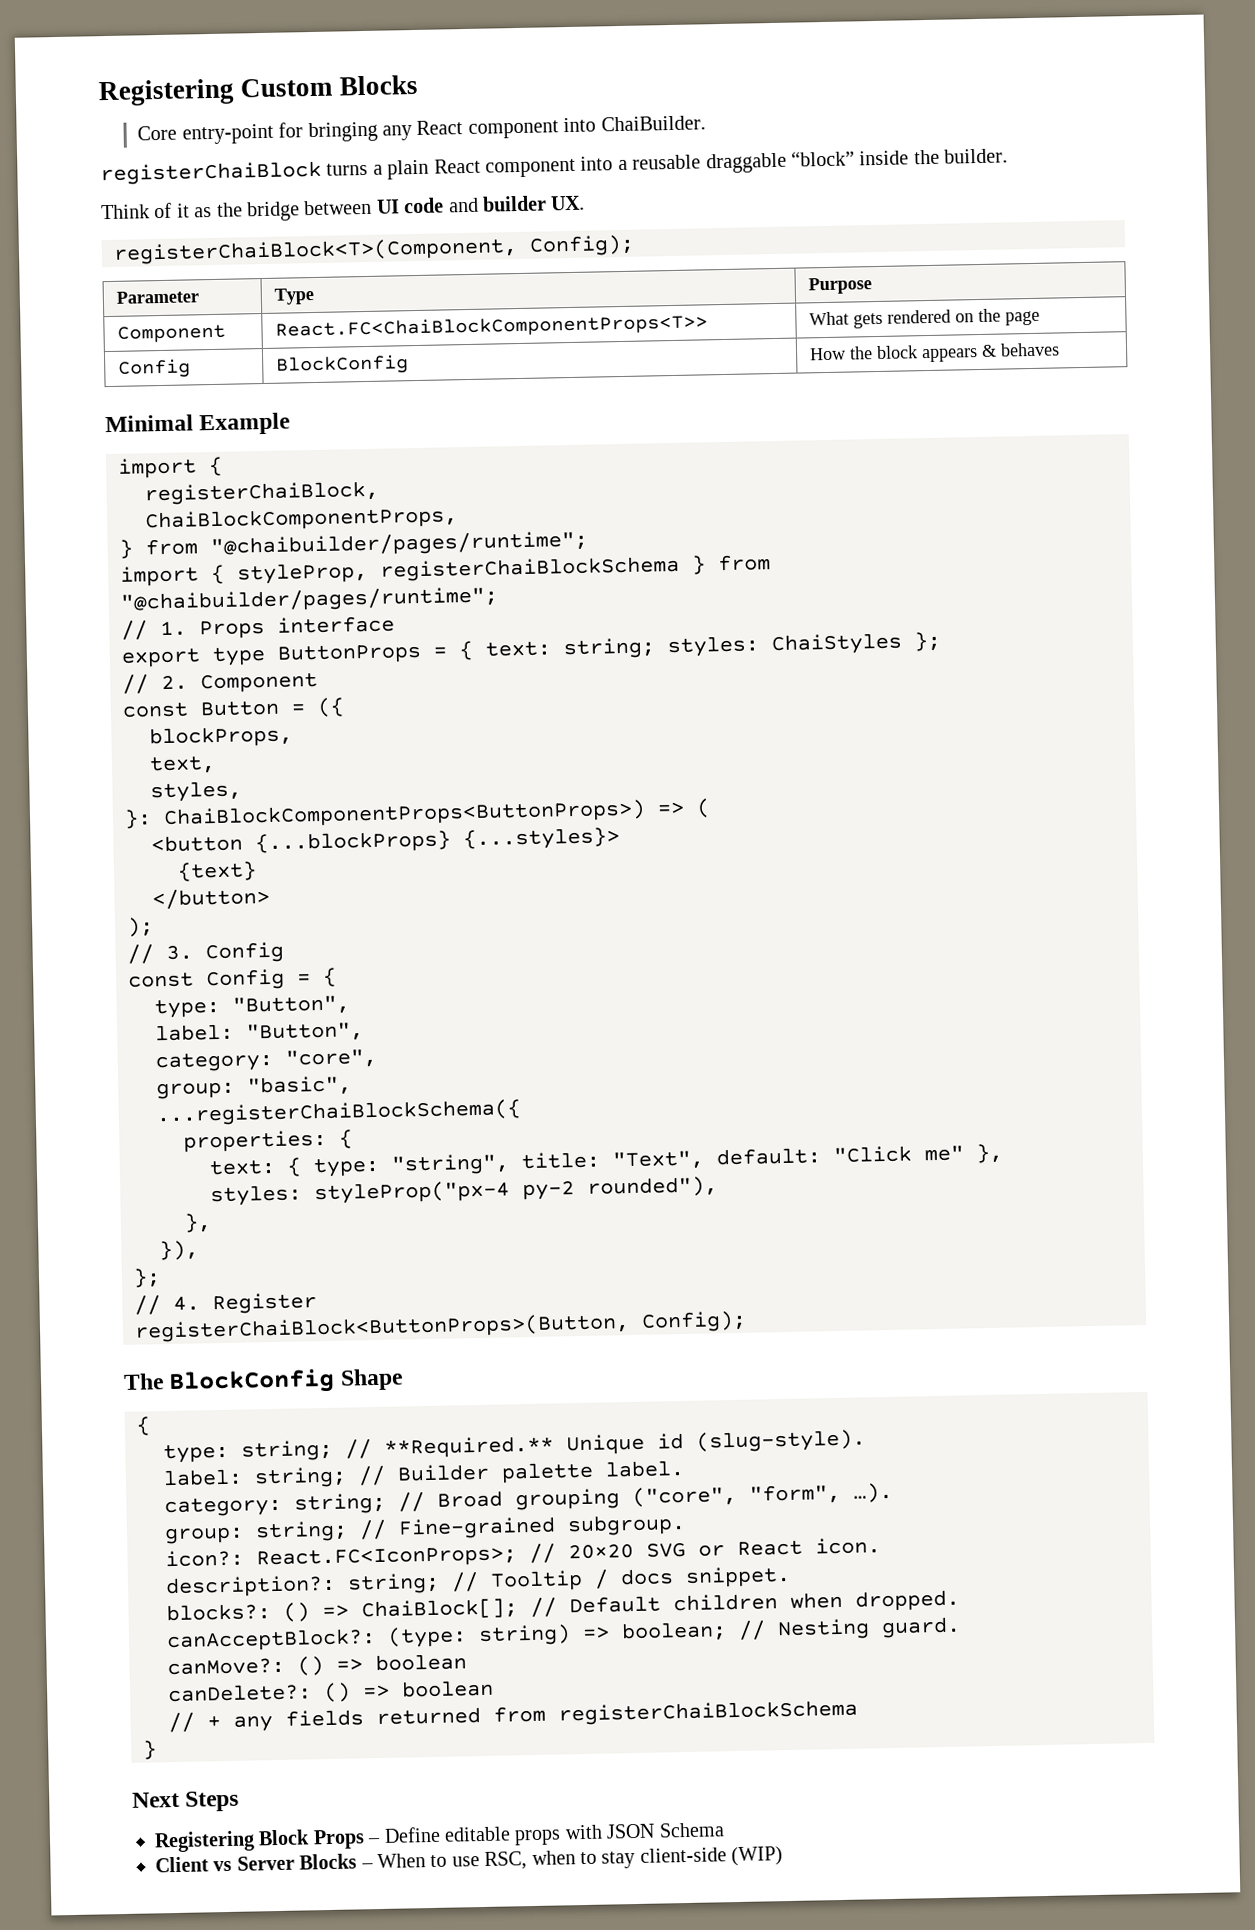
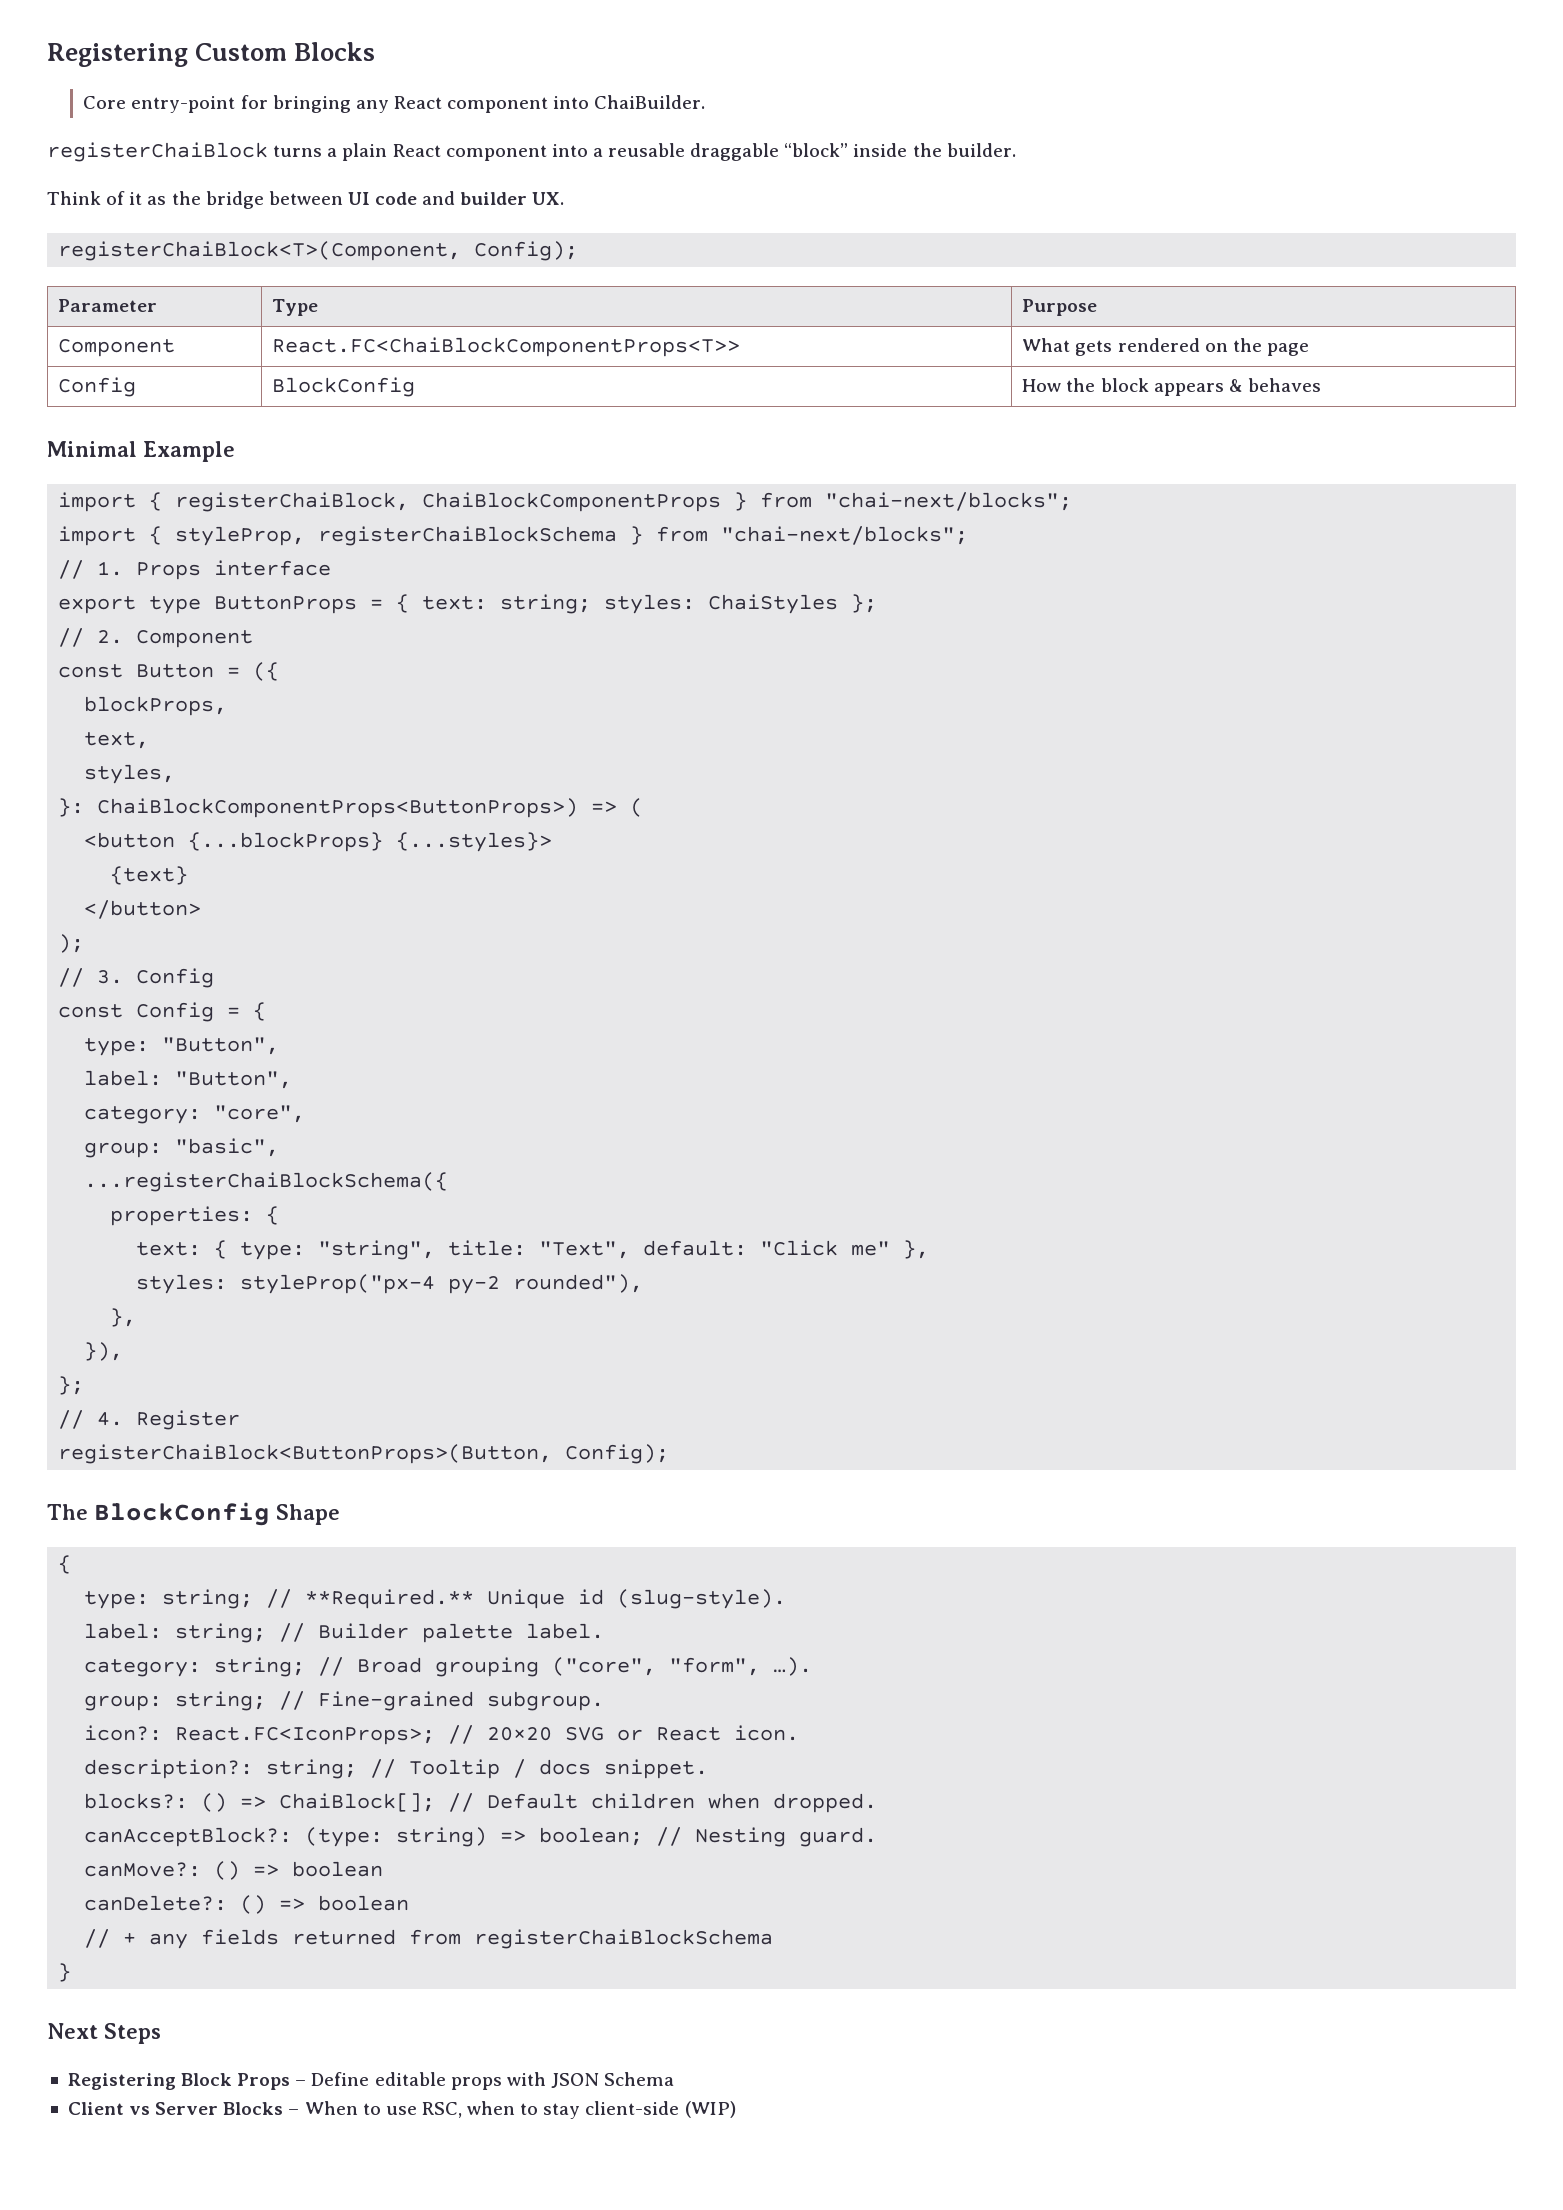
(223, 466) // -> (163, 501) none
[145,506,458,533] [119,530,588,559] // ChaiBlockComponentProps, // } from "@chaibuilder/pages/runtime"; -> [422,492,1073,512] ChaiBlockComponentProps } from "chai-next/blocks";
[120,586,498,614] "@chaibuilder/pages/runtime"; -> [721,526,969,545] "chai-next/blocks";

